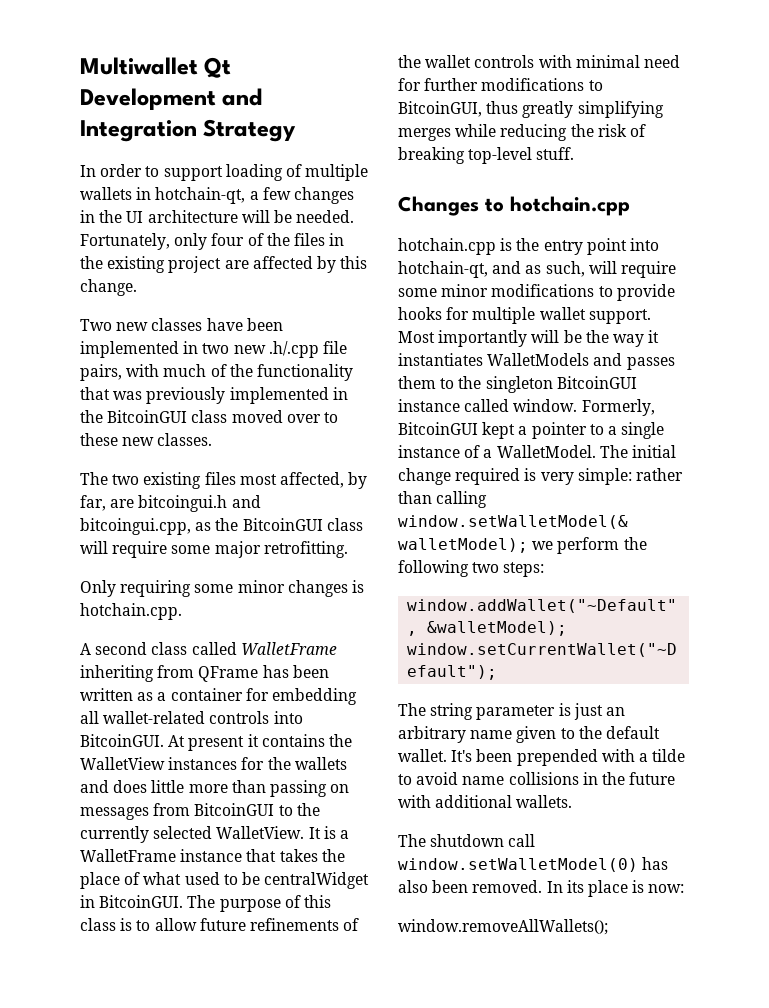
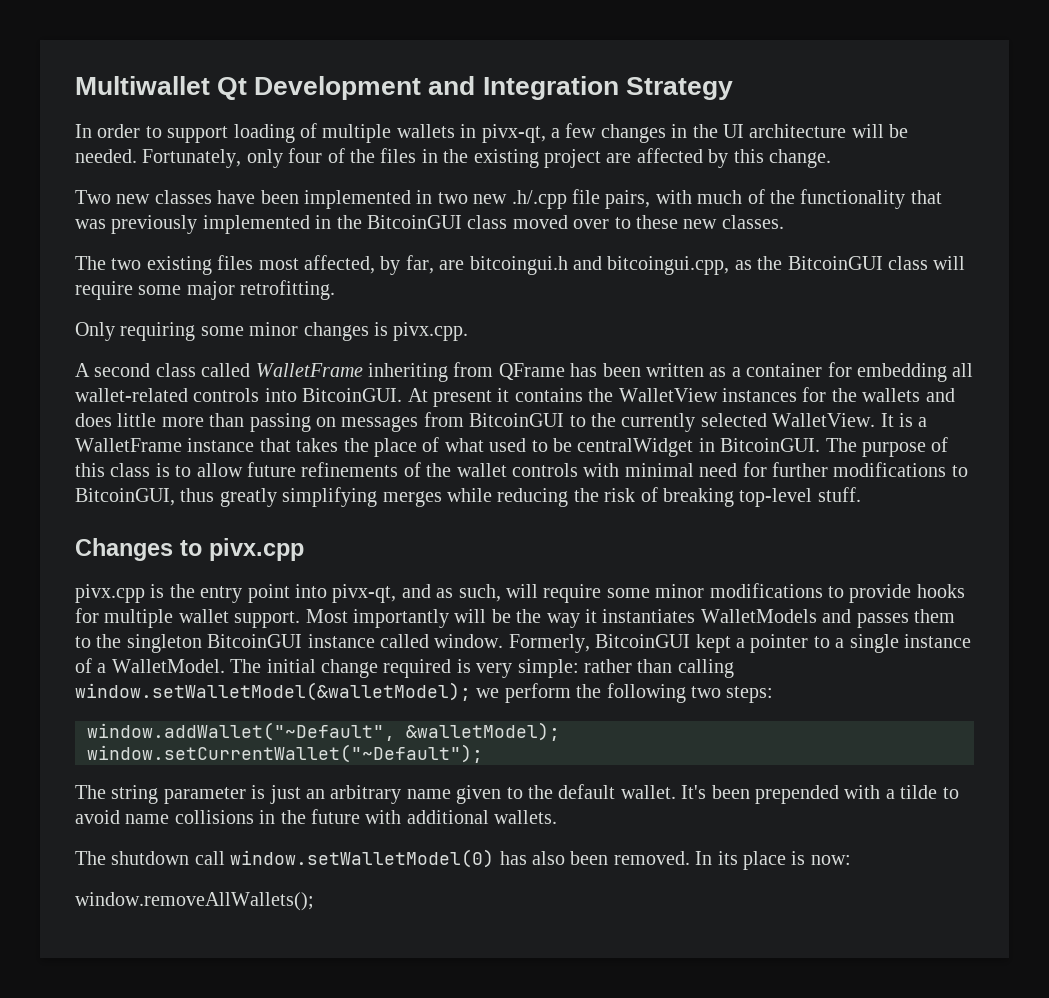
[155,187,246,204] hotchain-qt, -> [481,124,546,143] pivx-qt,
[80,603,182,620] hotchain.cpp. -> [393,322,469,341] pivx.cpp.
[510,196,630,216] [398,238,496,255] hotchain.cpp // hotchain.cpp -> [209,538,304,561] [75,584,145,603] pivx.cpp // pivx.cpp
[398,261,488,278] hotchain-qt, -> [332,584,397,603] pivx-qt,

